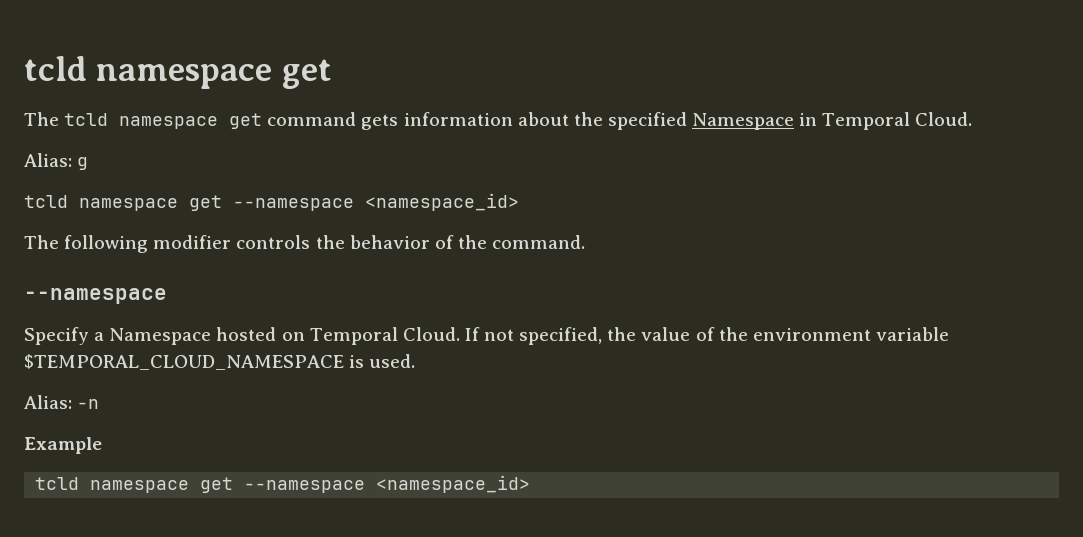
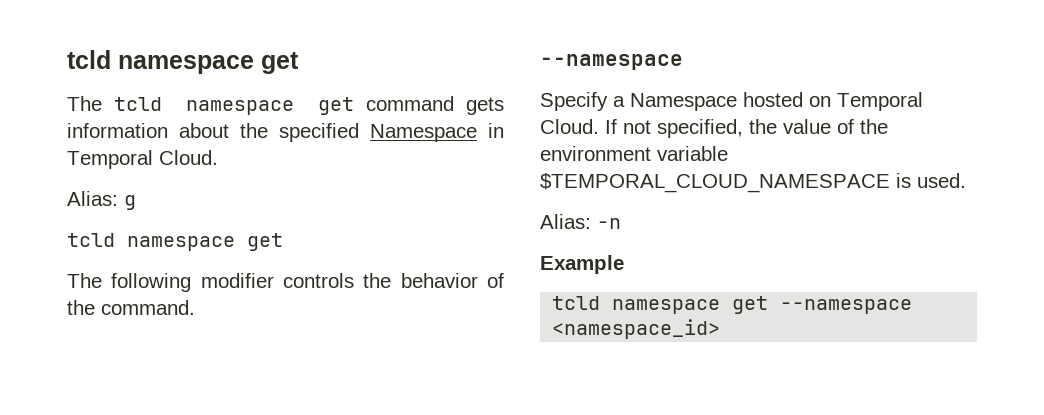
[233,193,519,211] --namespace <namespace_id> -> (283, 242) none

